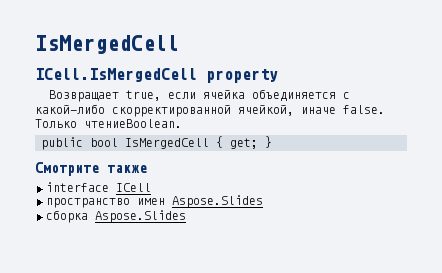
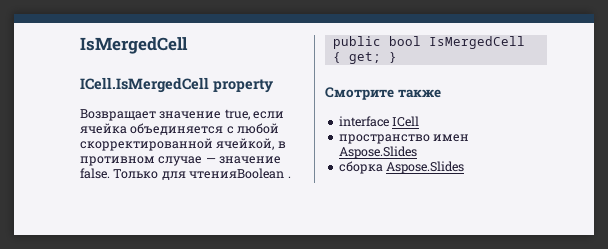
(119, 96) none -> [159,111,222,119] значение
[35,104,105,114] какой-либо -> [237,123,280,134] любой
[301,105,385,114] [35,119,182,128] иначе false. Только чтениеBoolean. -> [277,141,286,148] [80,156,282,166] [80,168,291,180] в противном случае — значение false. Только для чтенияBoolean .

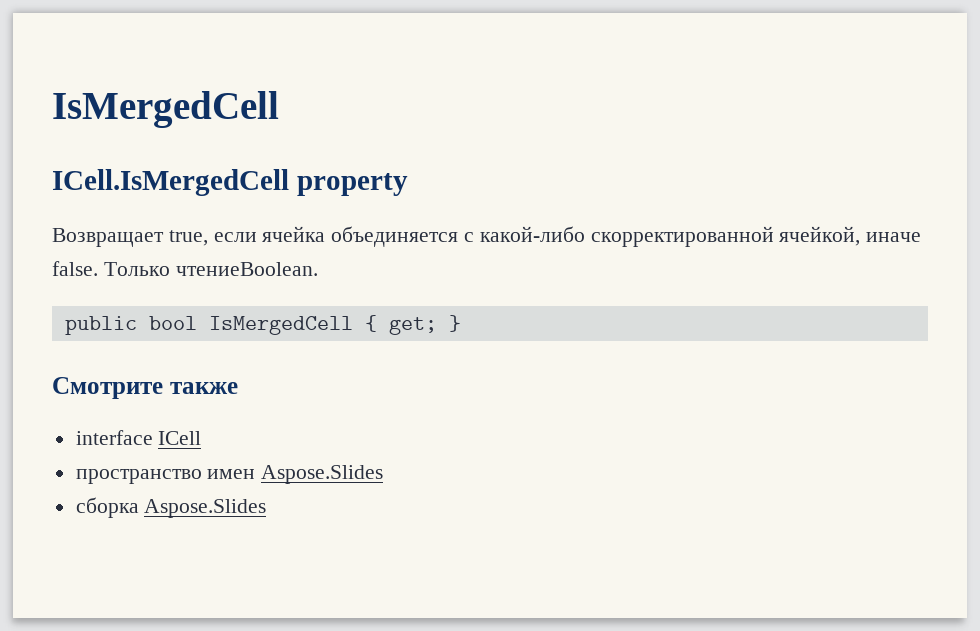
[159,111,222,119] значение -> (164, 237) none
[237,123,280,134] любой -> [479,226,585,242] какой-либо
[277,141,286,148] [80,156,282,166] [80,168,291,180] в противном случае — значение false. Только для чтенияBoolean . -> [866,232,922,242] [52,261,318,276] иначе false. Только чтениеBoolean.

